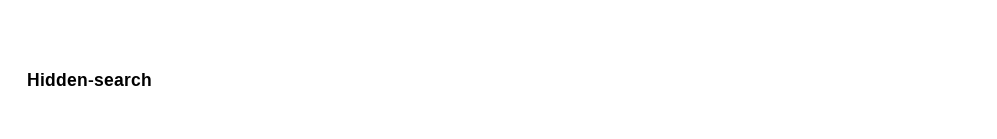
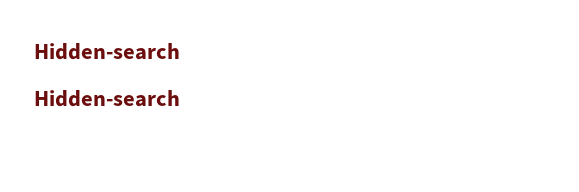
[27,73,152,86] Hidden-search -> [34,43,180,60] [34,90,180,107] Hidden-search // Hidden-search

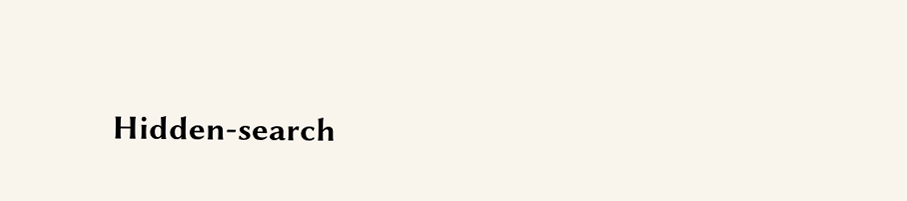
[34,43,180,60] [34,90,180,107] Hidden-search // Hidden-search -> [112,115,336,141] Hidden-search

